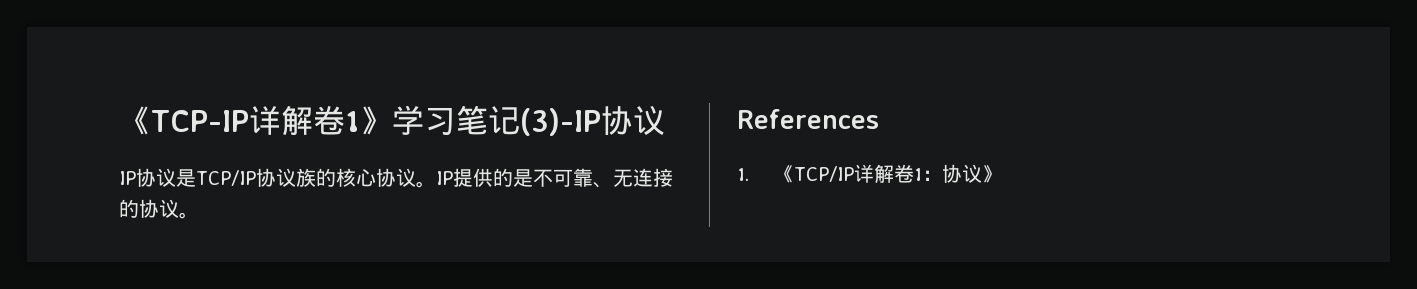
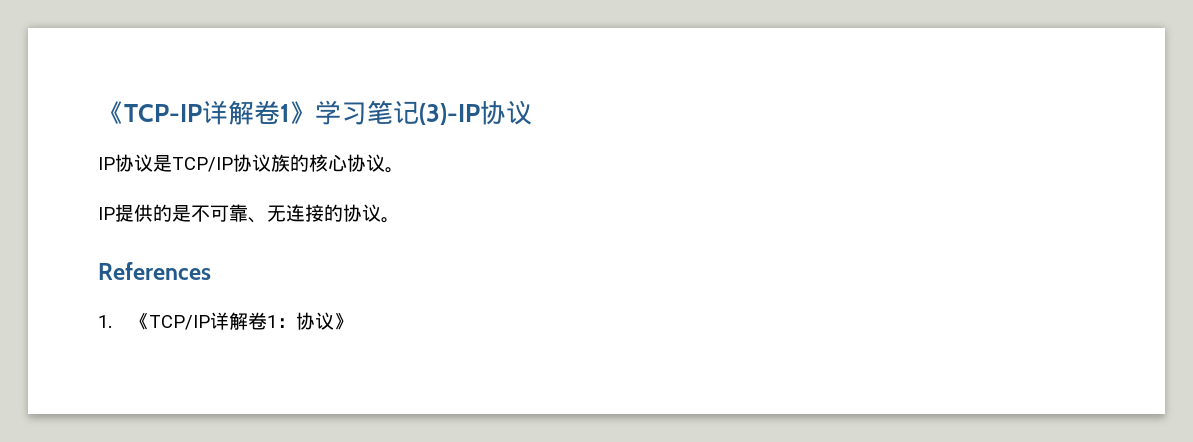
(436, 184) none -> (404, 170) //

